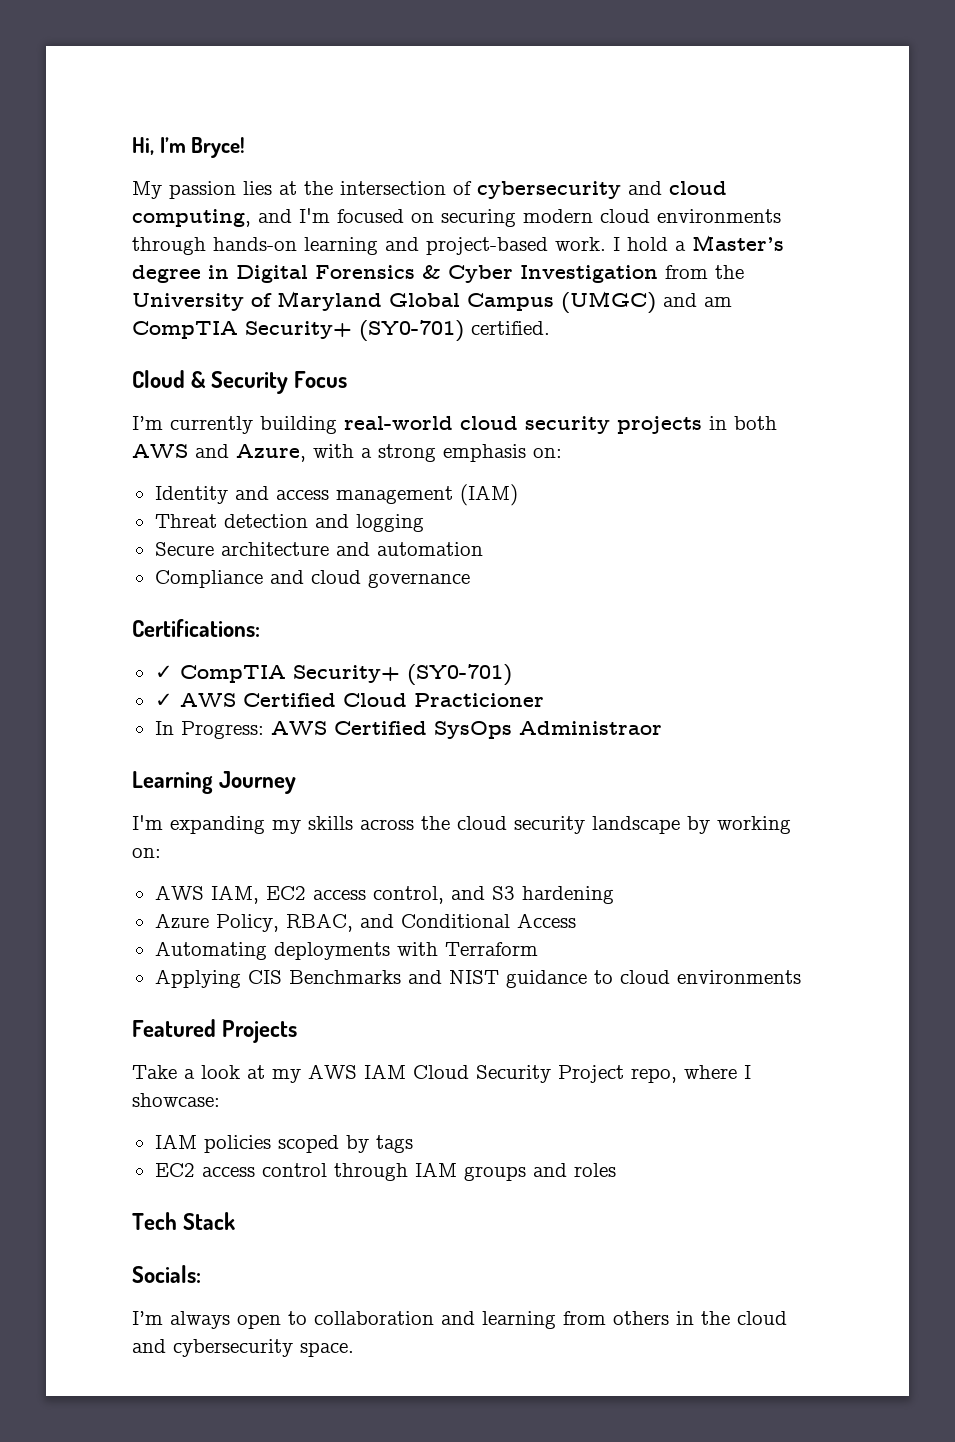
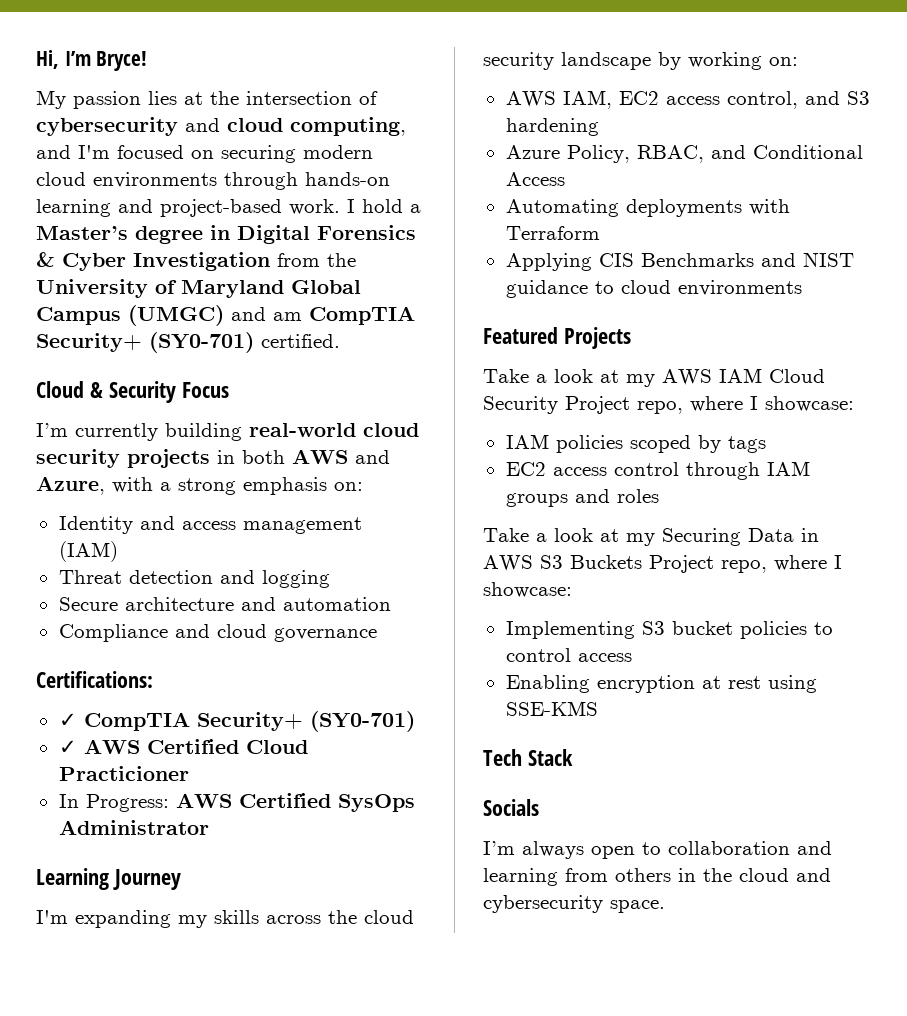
[518,721,662,735] Administraor -> [58,820,209,835] Administrator
(616, 1170) none -> [483,528,819,546] [483,555,842,573] [483,582,572,598] [505,621,833,639] [505,648,632,662] [505,675,817,693] [505,701,598,716] // Take a look at my Securing Data in AWS S3 Buckets Project repo, where I showcase: // Implementing S3 bucket policies to control access // Enabling encryption at rest using SSE-KMS
[132,1265,201,1283] Socials: -> [483,799,539,816] Socials

